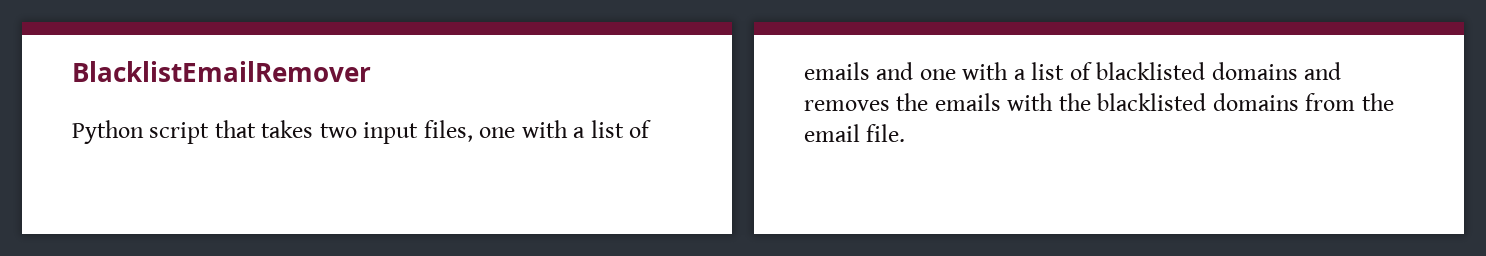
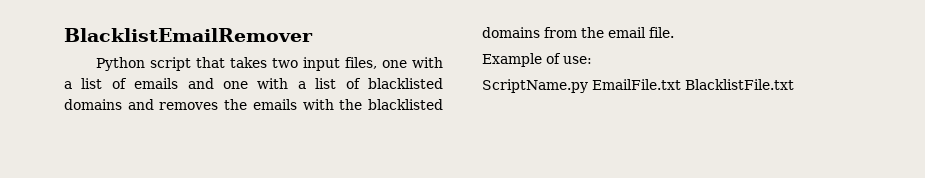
(906, 133) none -> [482,53,592,67] [482,79,794,93] // Example of use: // ScriptName.py EmailFile.txt BlacklistFile.txt

